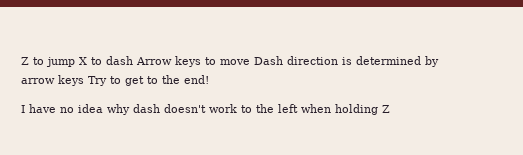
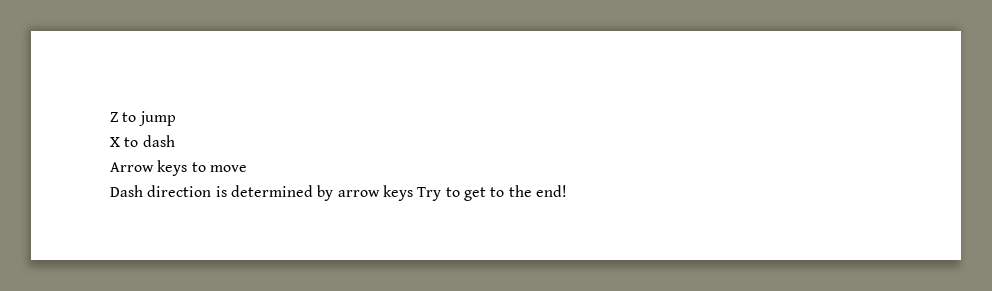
(75, 62) none -> (176, 118) //
(133, 60) none -> (175, 141) //
(250, 62) none -> (247, 168) //
[21,104,390,115] // I have no idea why dash doesn't work to the left when holding Z -> (567, 191) none

